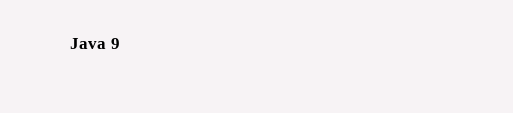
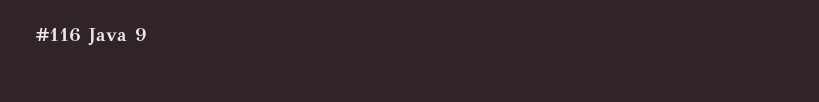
(70, 43) none -> [36,28,81,42] #116

